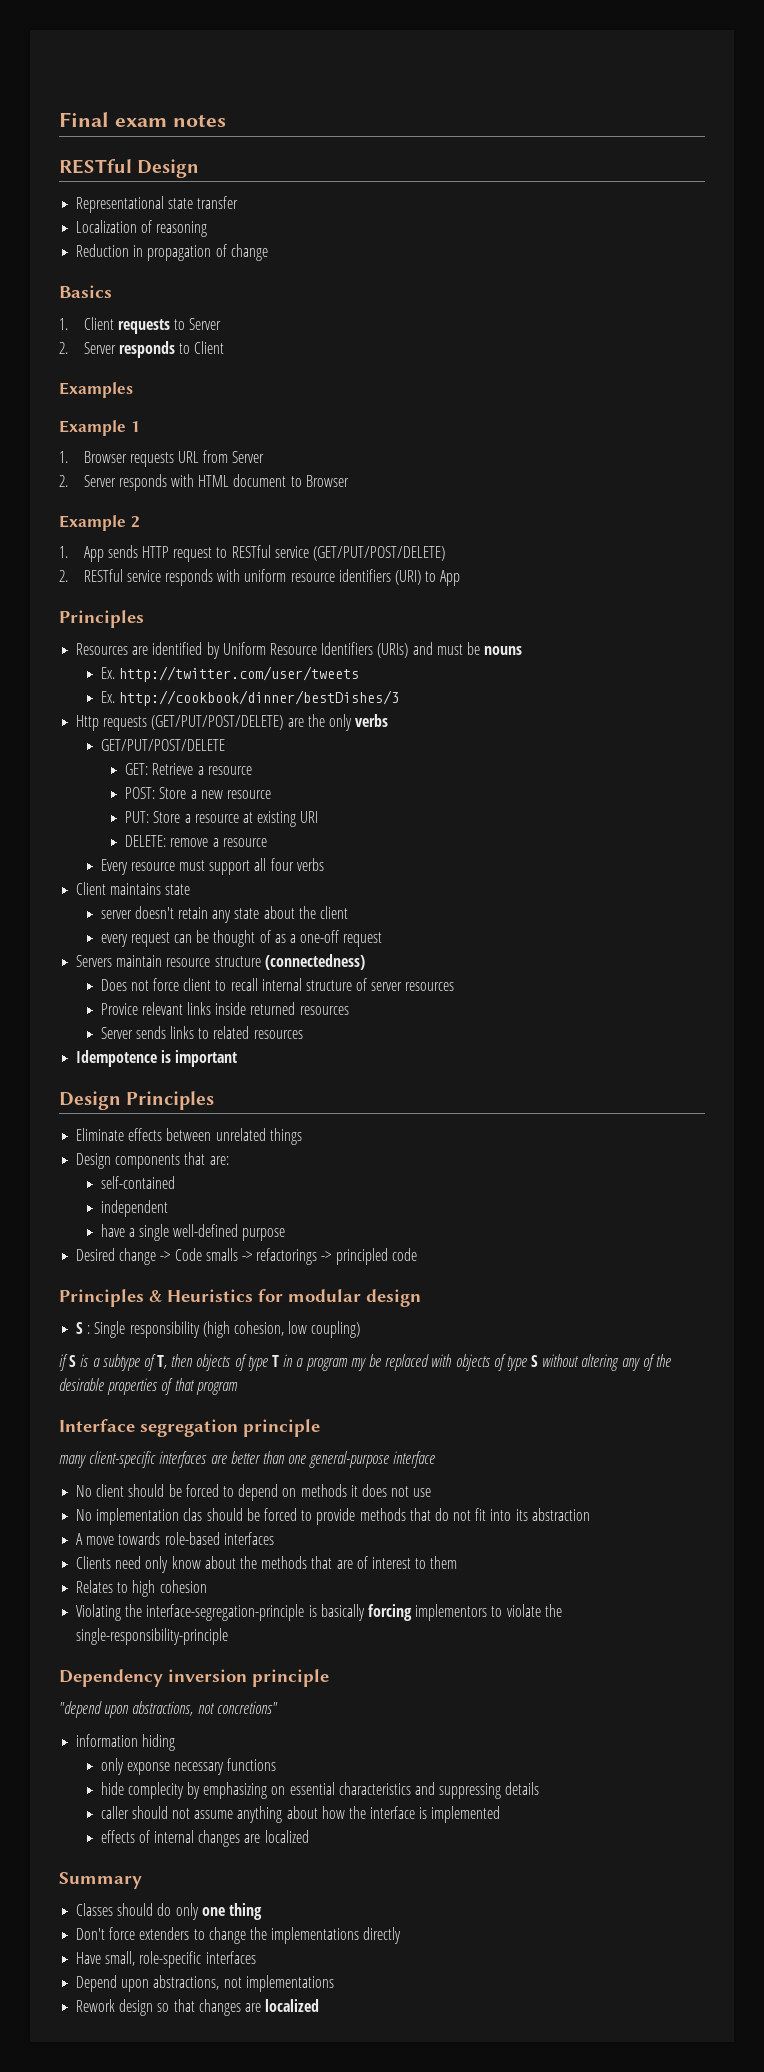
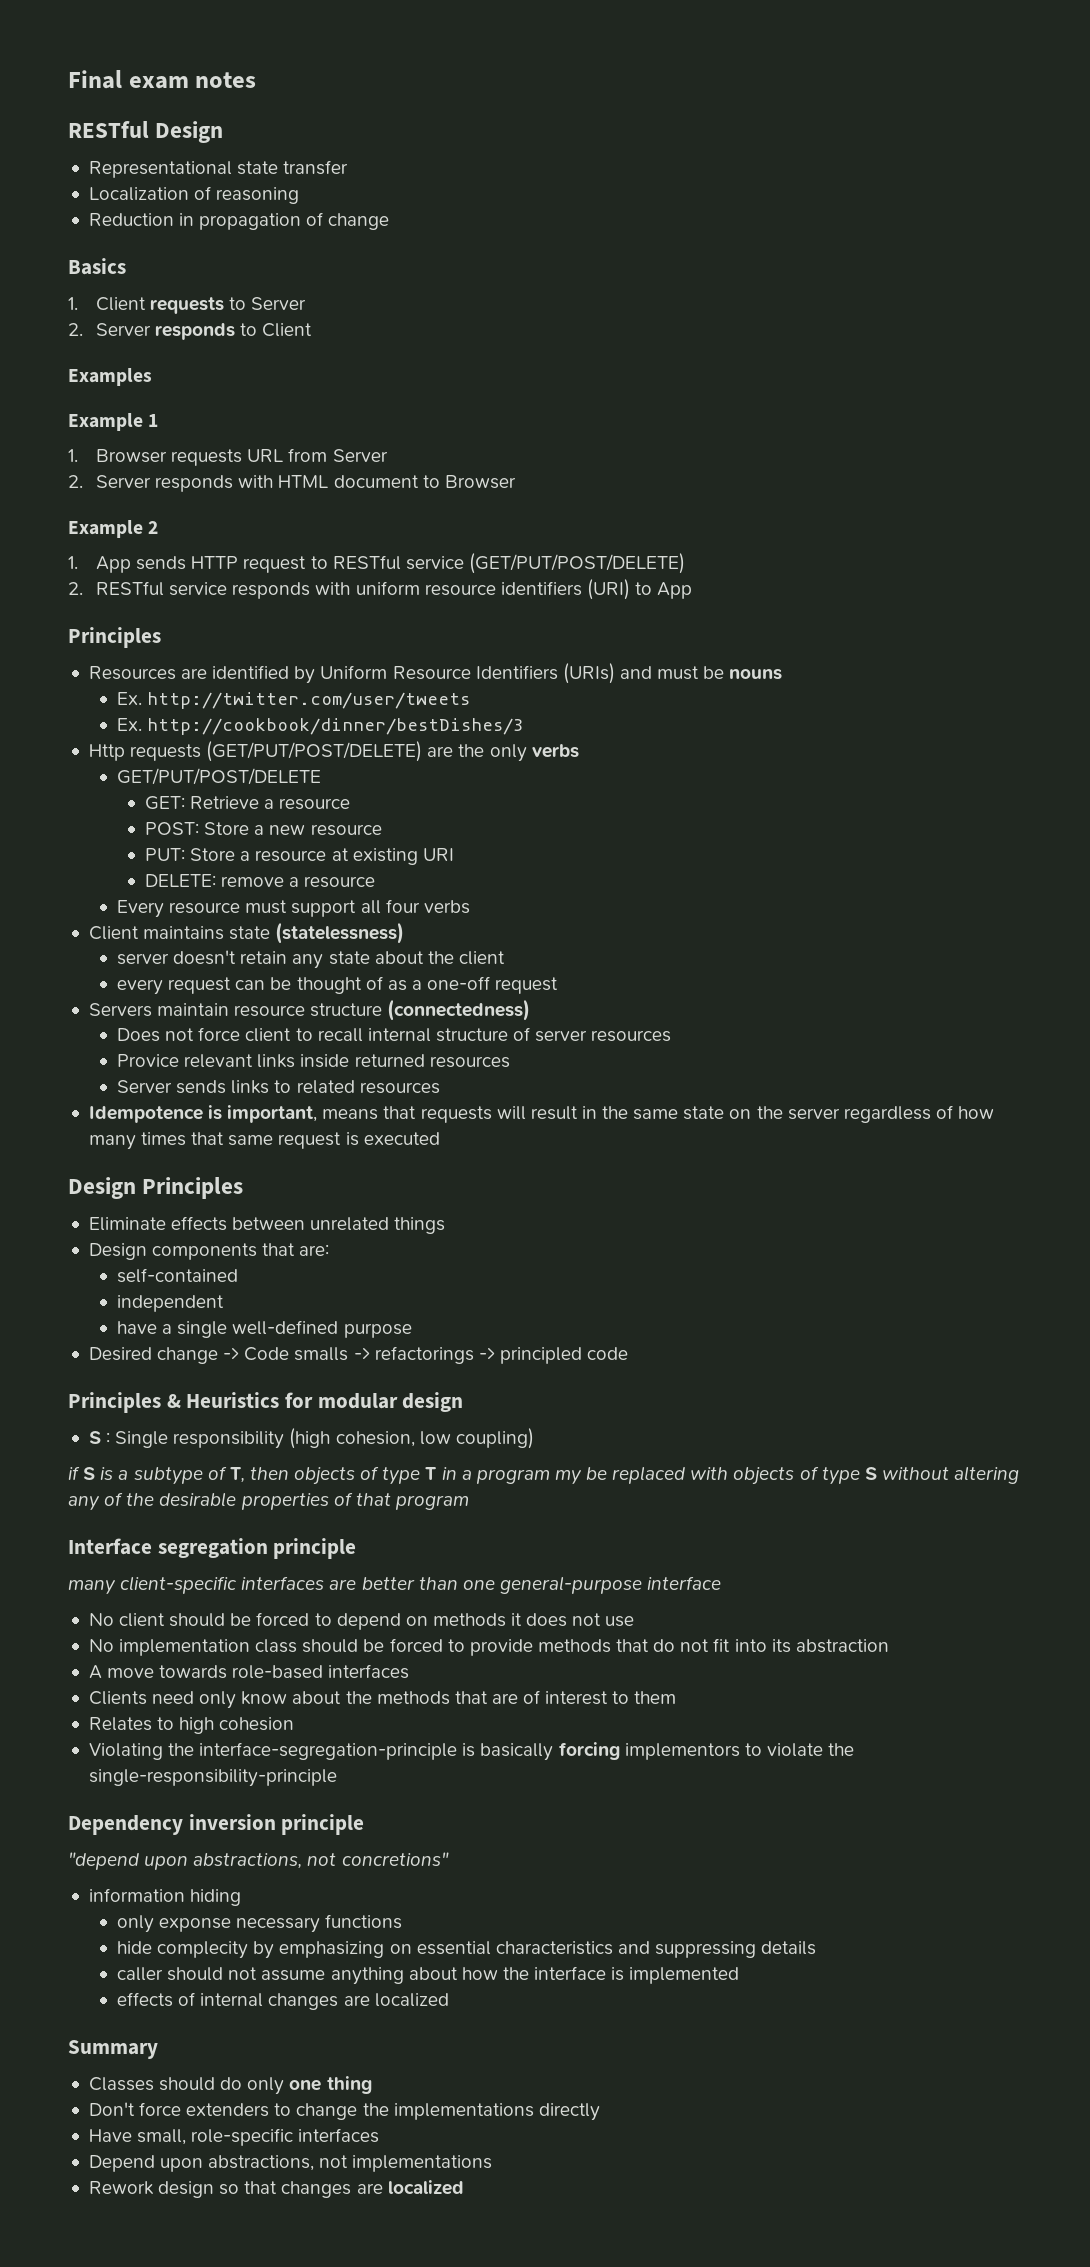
(191, 889) none -> [275,922,405,944] (statelessness)
[175,1050,238,1067] important -> [227,1105,995,1123] [88,1132,440,1150] important, means that requests will result in the same state on the server regardless of how many times that same request is executed
[183,1508,203,1521] clas -> [255,1639,298,1653] class

